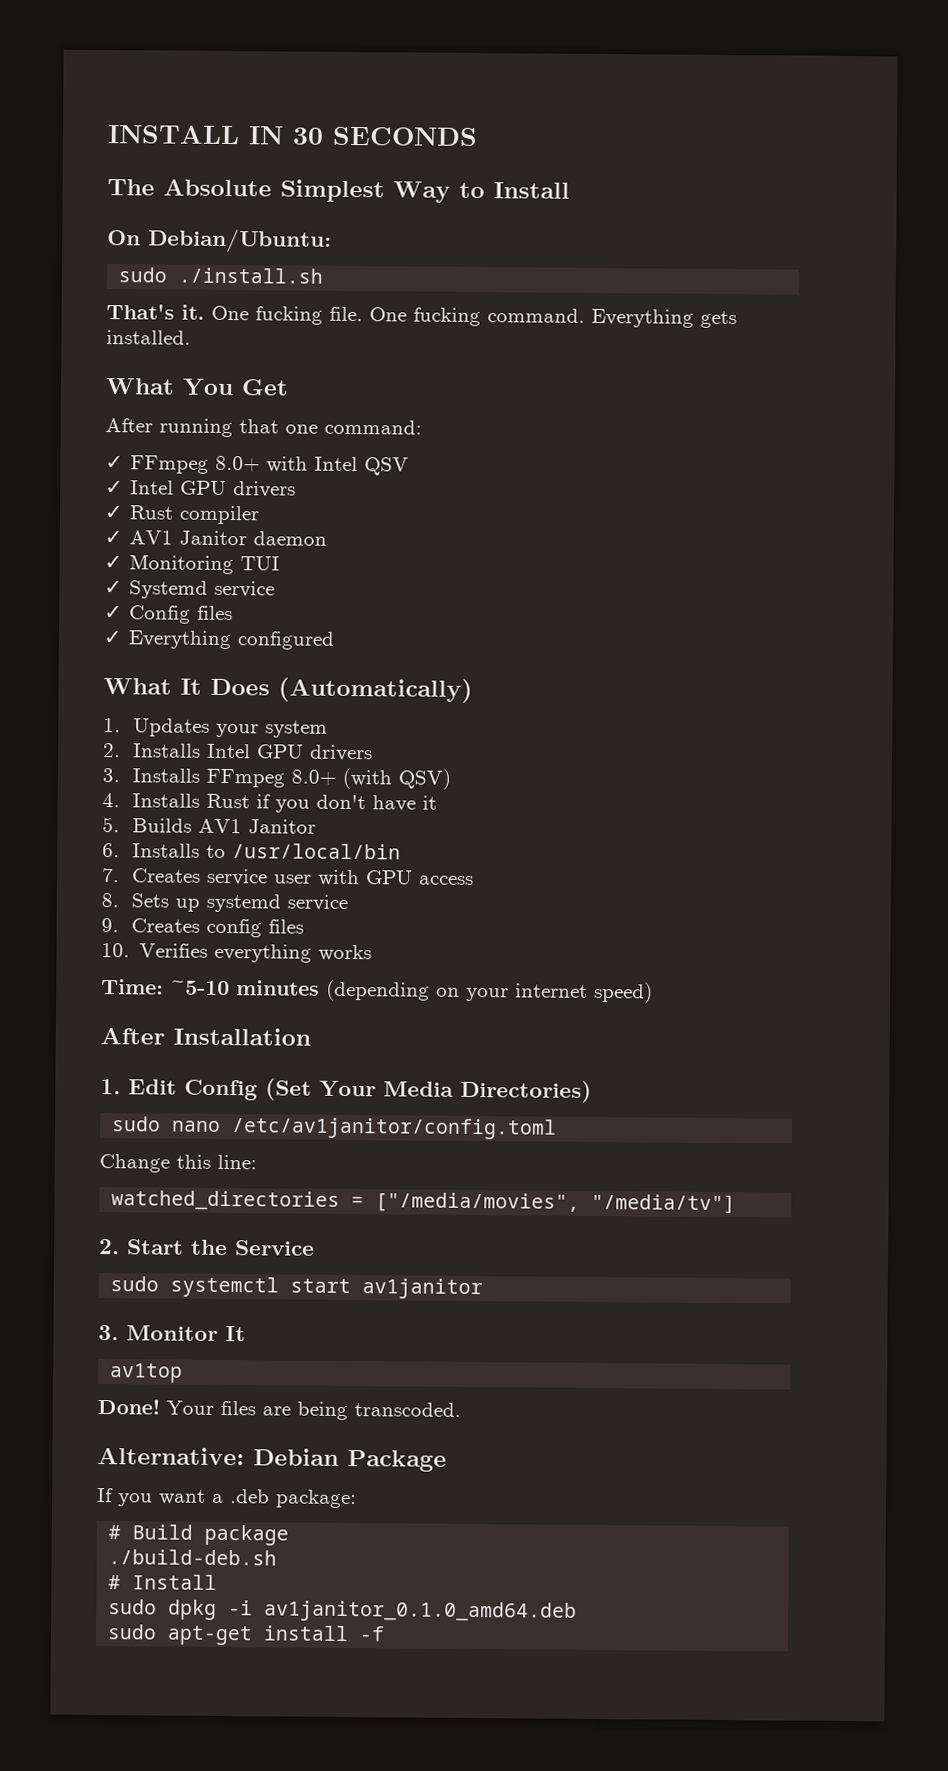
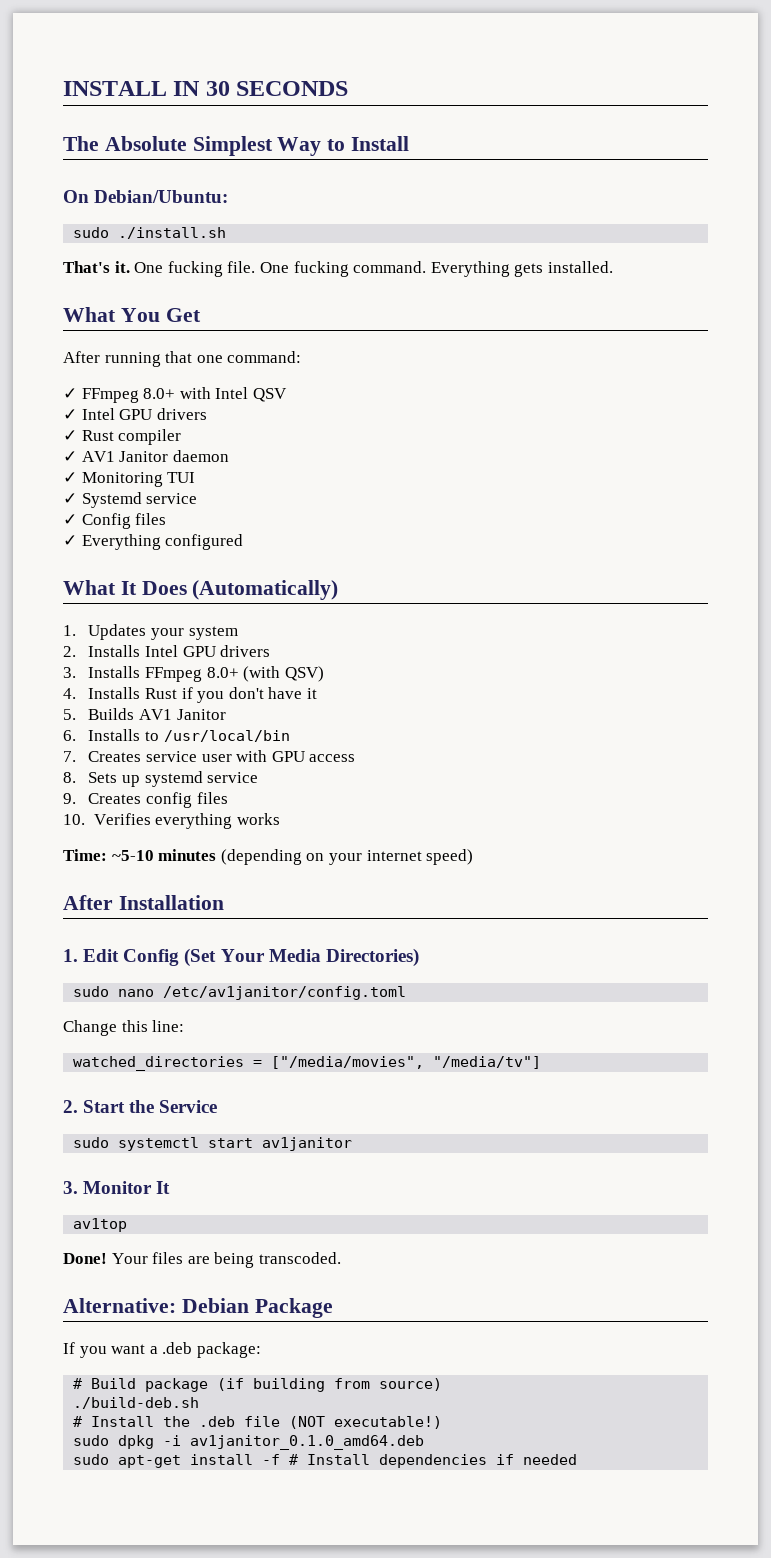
(290, 1535) none -> [217,1378,443,1392] (if building from source)
(218, 1582) none -> [163,1416,443,1429] the .deb file (NOT executable!)
(386, 1634) none -> [289,1454,578,1468] # Install dependencies if needed

